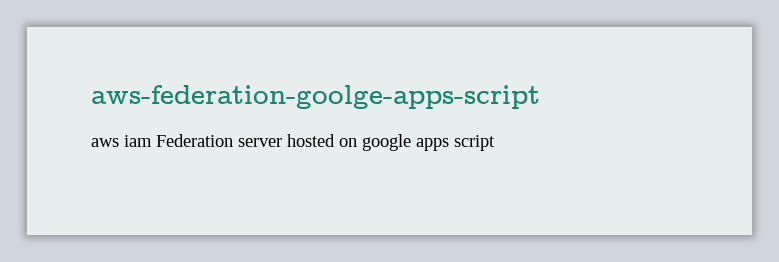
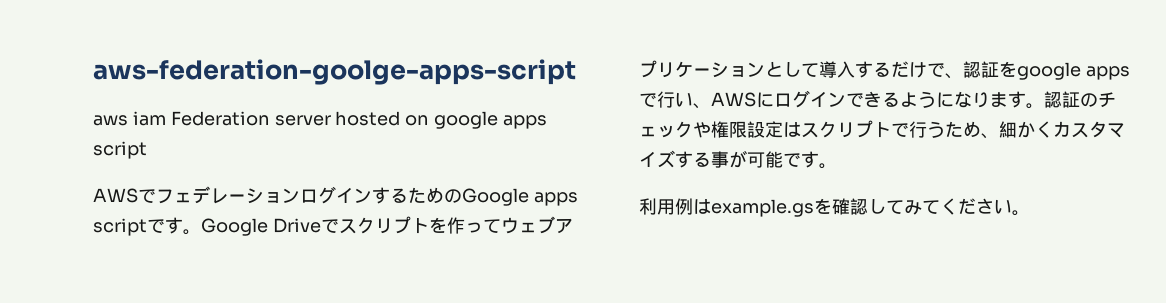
(495, 143) none -> [93,186,578,206] [93,216,573,236] [639,60,1130,80] [639,90,1116,109] [639,120,1125,139] [639,150,837,169] [639,198,1030,217] // AWSでフェデレーションログインするためのGoogle apps scriptです。Google Driveでスクリプトを作ってウェブアプリケーションとして導入するだけで、認証をgoogle appsで行い、AWSにログインできるようになります。認証のチェックや権限設定はスクリプトで行うため、細かくカスタマイズする事が可能です。 // 利用例はexample.gsを確認してみてください。

